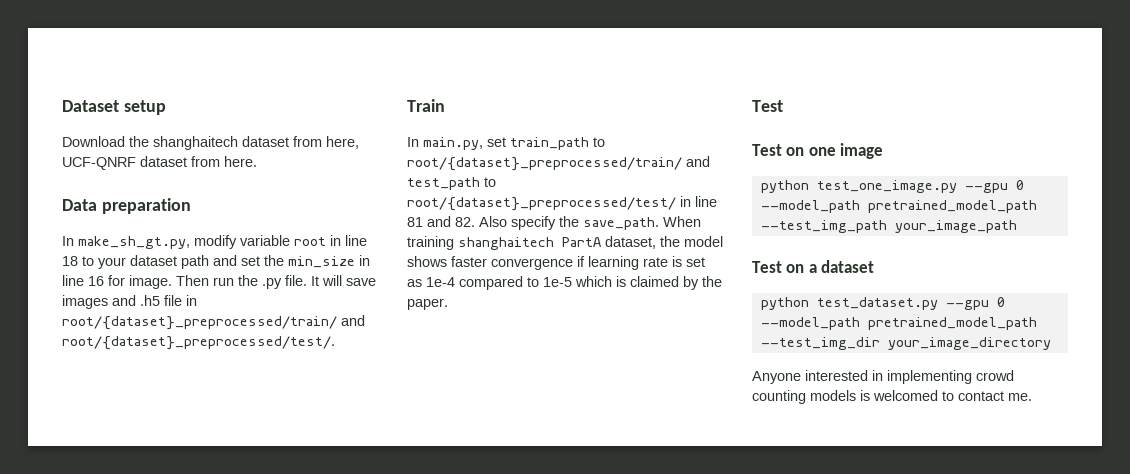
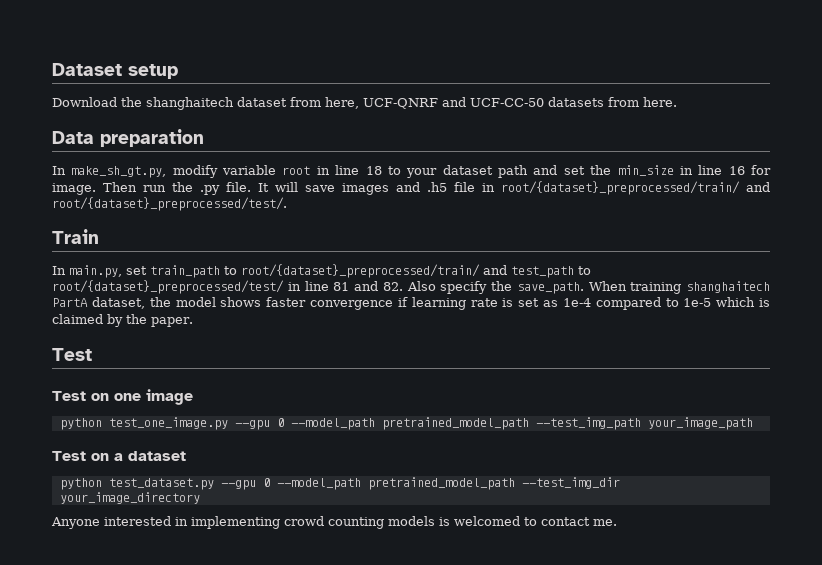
[140,156,187,167] dataset -> [442,97,604,107] and UCF-CC-50 datasets

